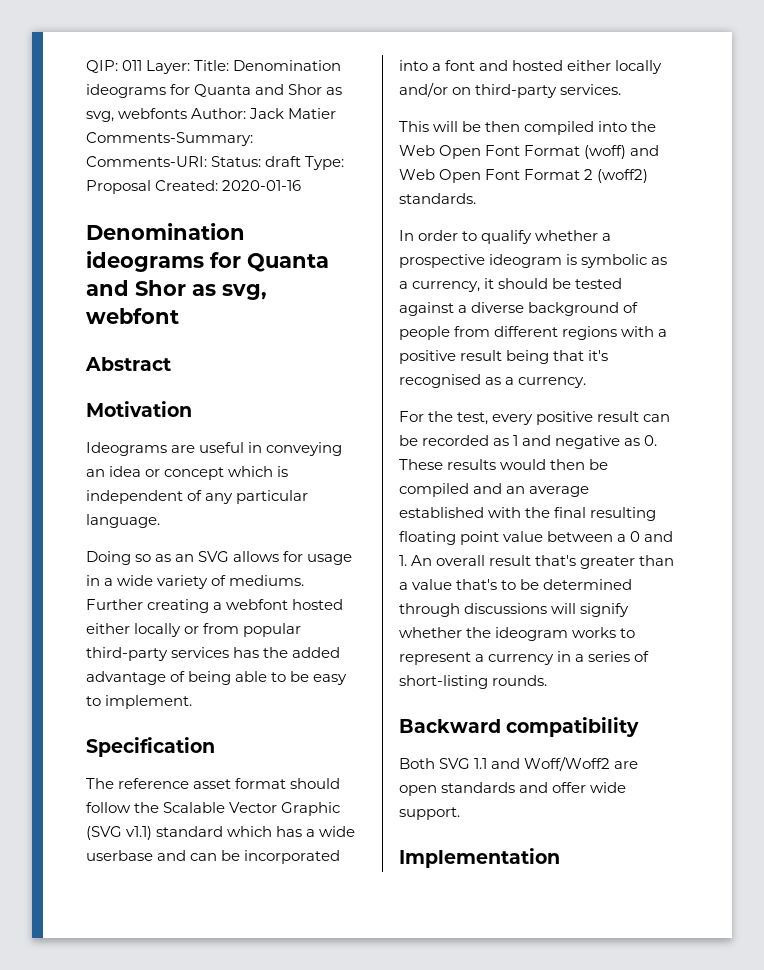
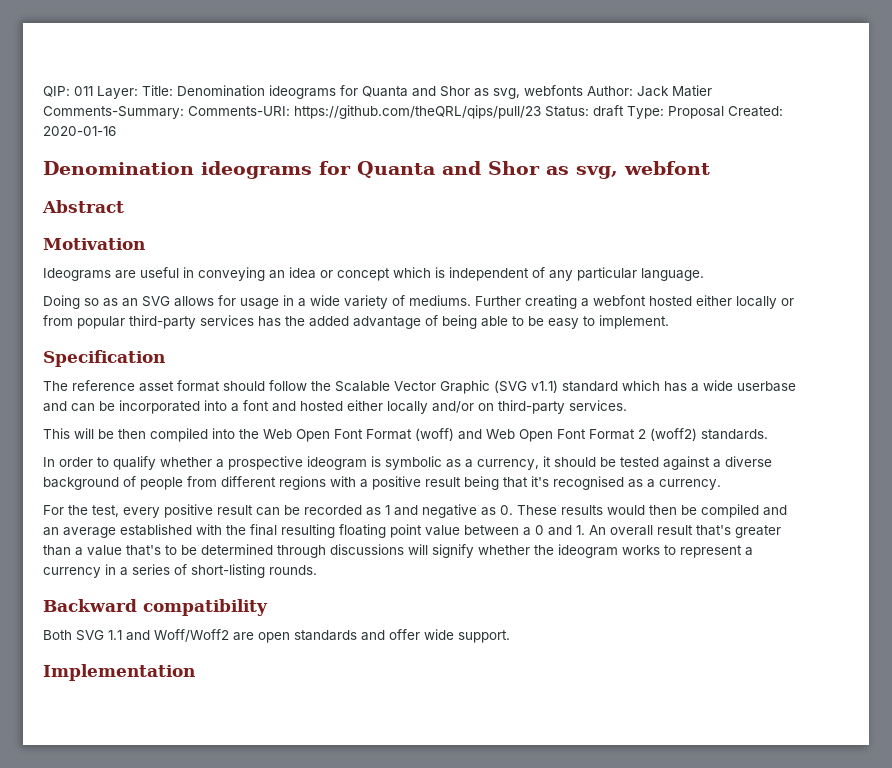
(207, 161) none -> [294,105,541,119] https://github.com/theQRL/qips/pull/23

